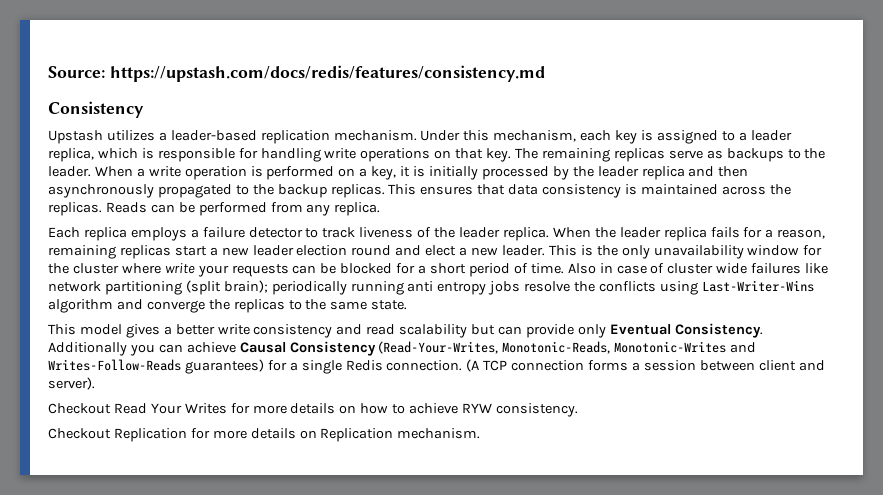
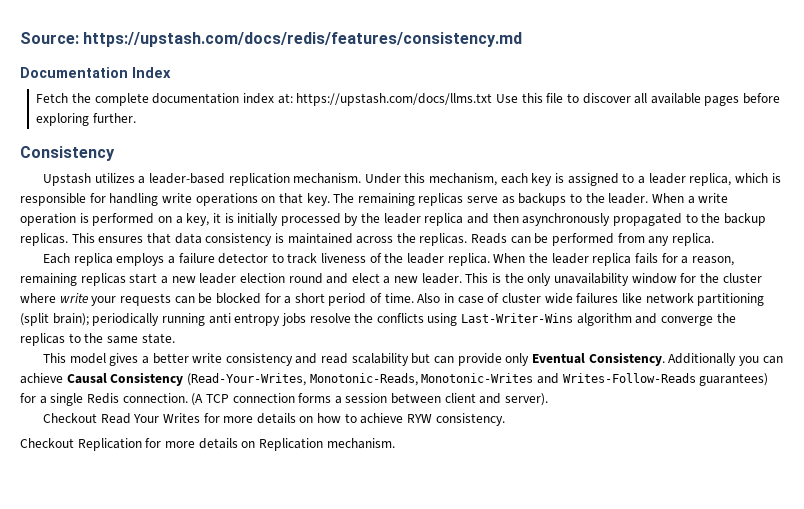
(545, 73) none -> [20,67,171,78] [36,93,781,106] [36,113,137,126] // Documentation Index // Fetch the complete documentation index at: https://upstash.com/docs/llms.txt Use this file to discover all available pages before exploring further.

